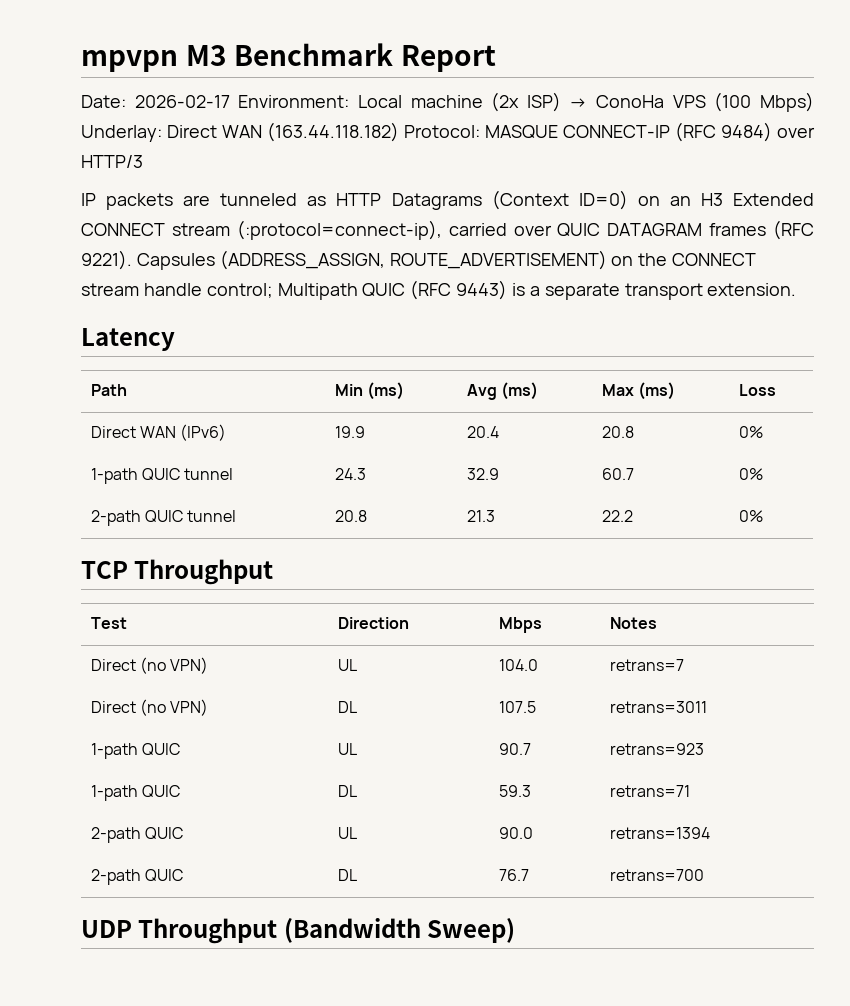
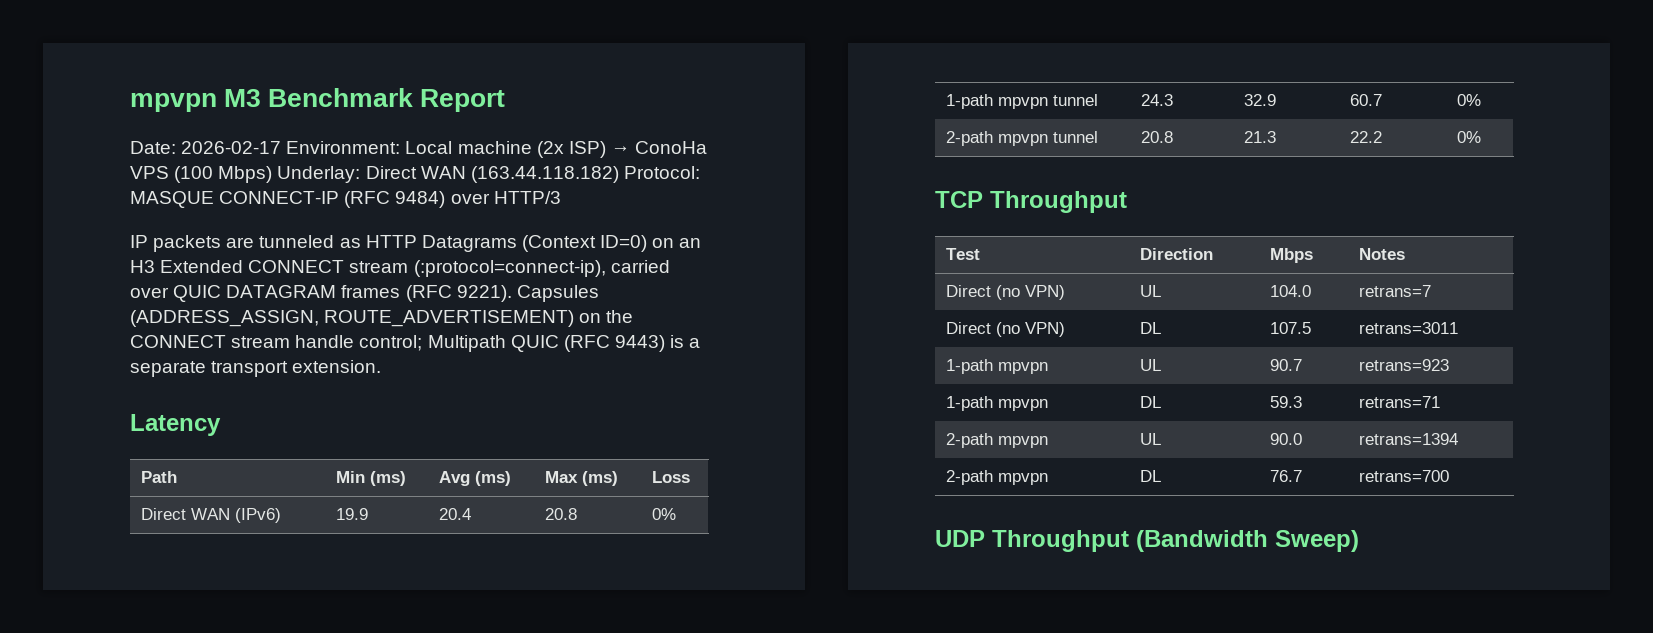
[141,468,180,481] QUIC -> [997,97,1048,109] mpvpn
[144,510,183,523] QUIC -> [997,134,1048,146] mpvpn
[141,743,180,756] QUIC -> [997,362,1048,374] mpvpn
[141,785,180,798] QUIC -> [997,399,1048,411] mpvpn
[144,827,183,840] QUIC -> [997,436,1048,448] mpvpn
[144,869,183,882] QUIC -> [997,473,1048,485] mpvpn

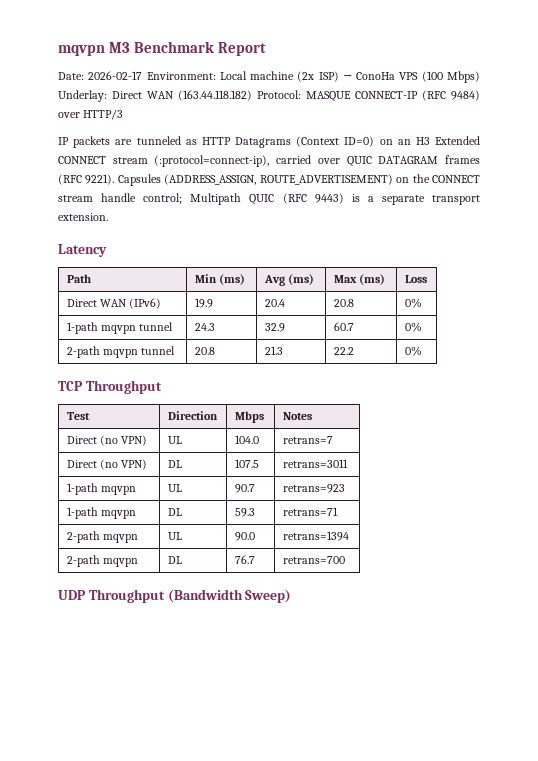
[130,93,217,112] mpvpn -> [58,45,105,56] mqvpn
[997,97,1048,109] mpvpn -> [101,325,137,334] mqvpn
[997,134,1048,146] mpvpn -> [103,349,139,358] mqvpn
[997,362,1048,374] mpvpn -> [101,486,137,495] mqvpn
[997,399,1048,411] mpvpn -> [101,510,137,519] mqvpn
[997,436,1048,448] mpvpn -> [103,534,139,543] mqvpn
[997,473,1048,485] mpvpn -> [103,558,139,567] mqvpn

